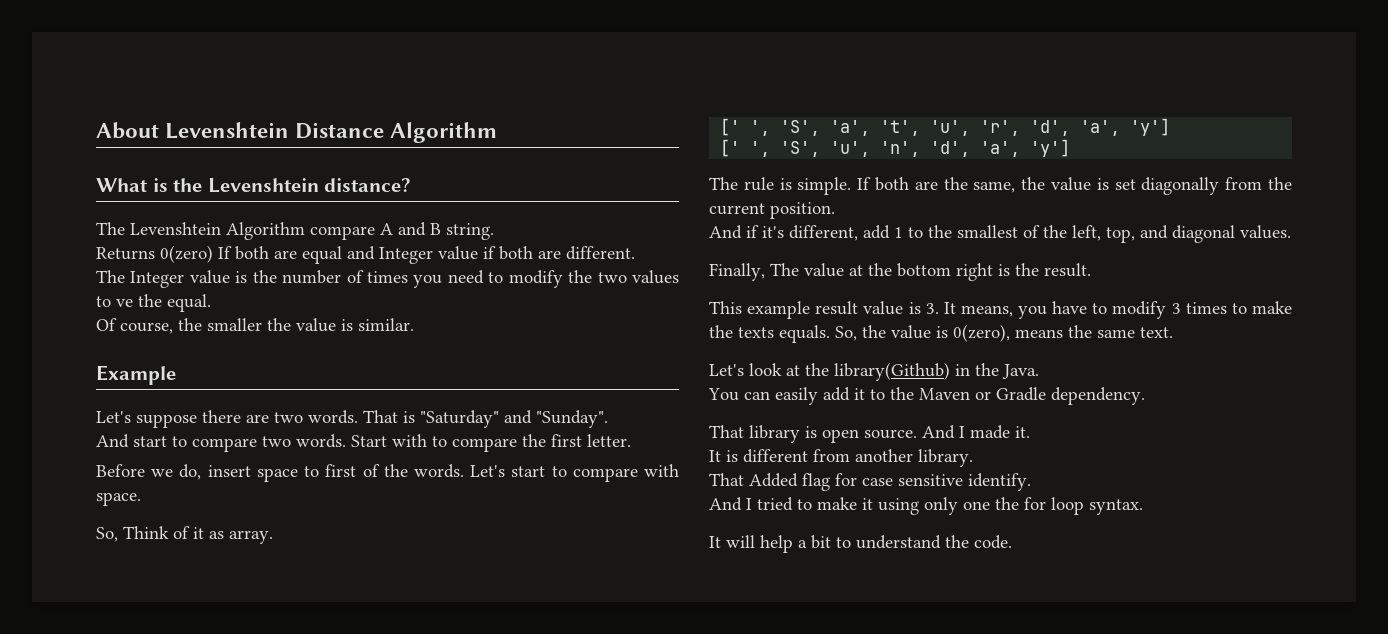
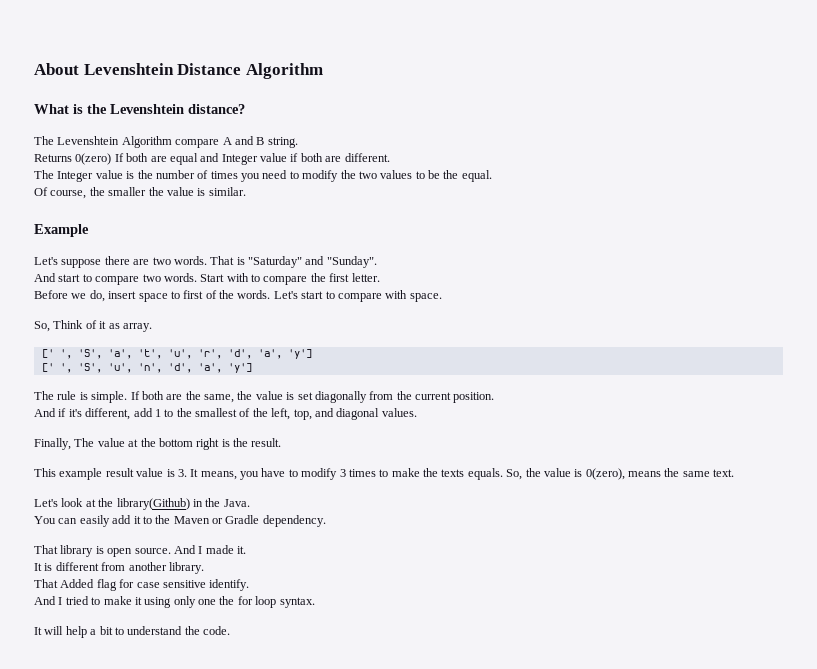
[116,299,133,307] ve -> [428,170,440,179] be

